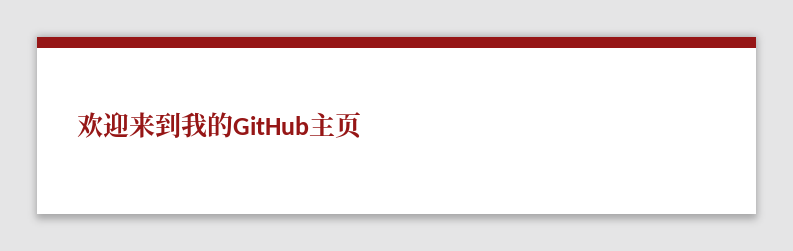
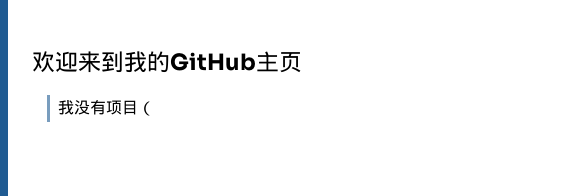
(361, 125) none -> [58,100,155,116] // 我没有项目（

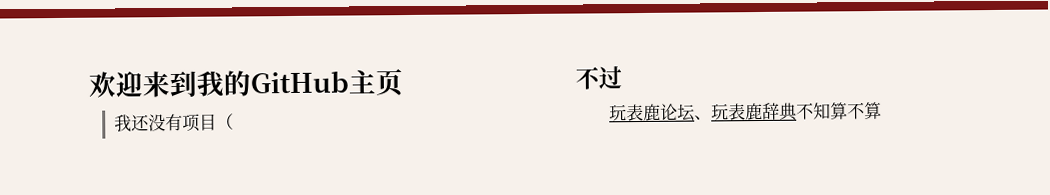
(75, 107) none -> [130,114,150,132] 还
(155, 108) none -> [575,66,622,90] [609,101,883,122] // 不过 // 玩表鹿论坛、玩表鹿辞典不知算不算

